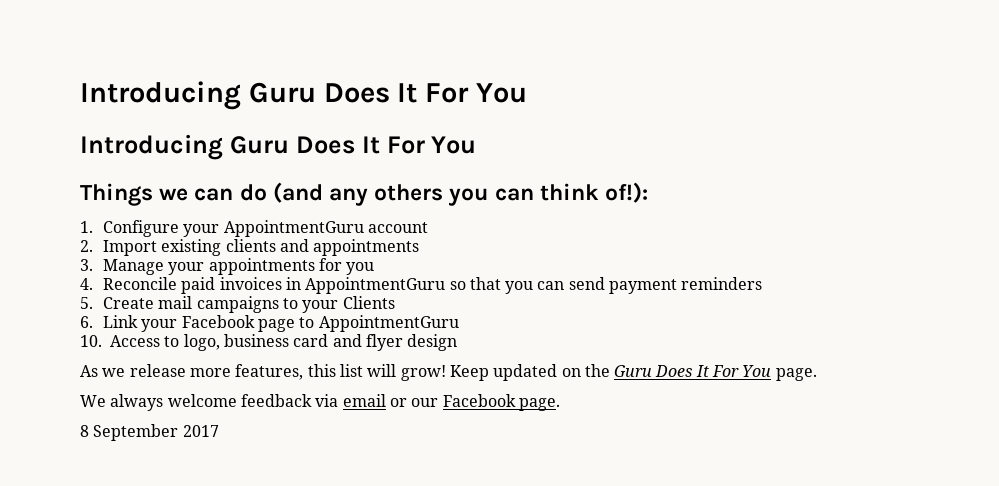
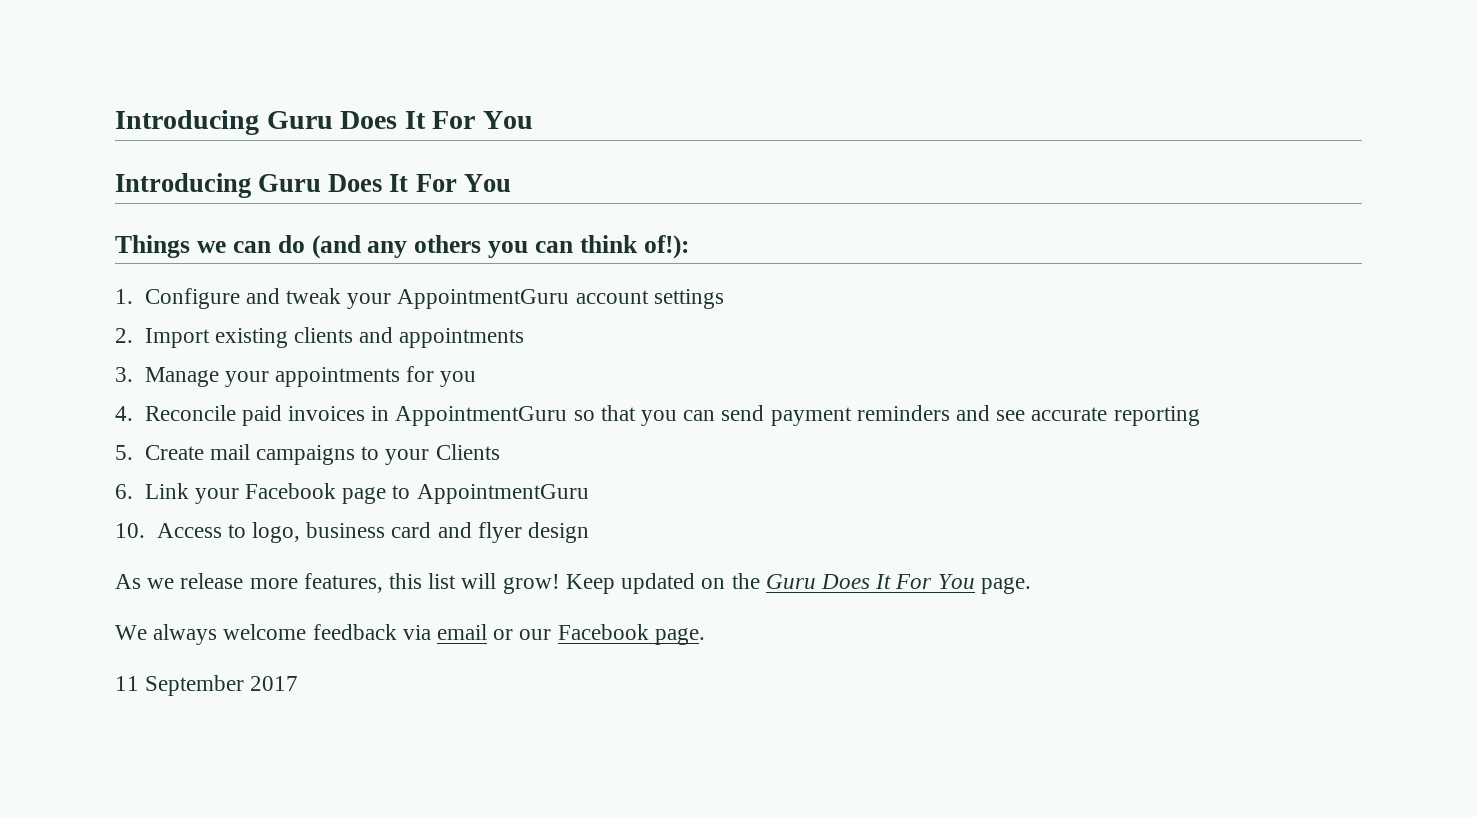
(179, 228) none -> [245,288,341,304] and tweak
(428, 227) none -> [653,289,724,309] settings
(763, 283) none -> [956,405,1200,426] and see accurate reporting
[80,425,89,437] 8 -> [115,676,139,691] 11

